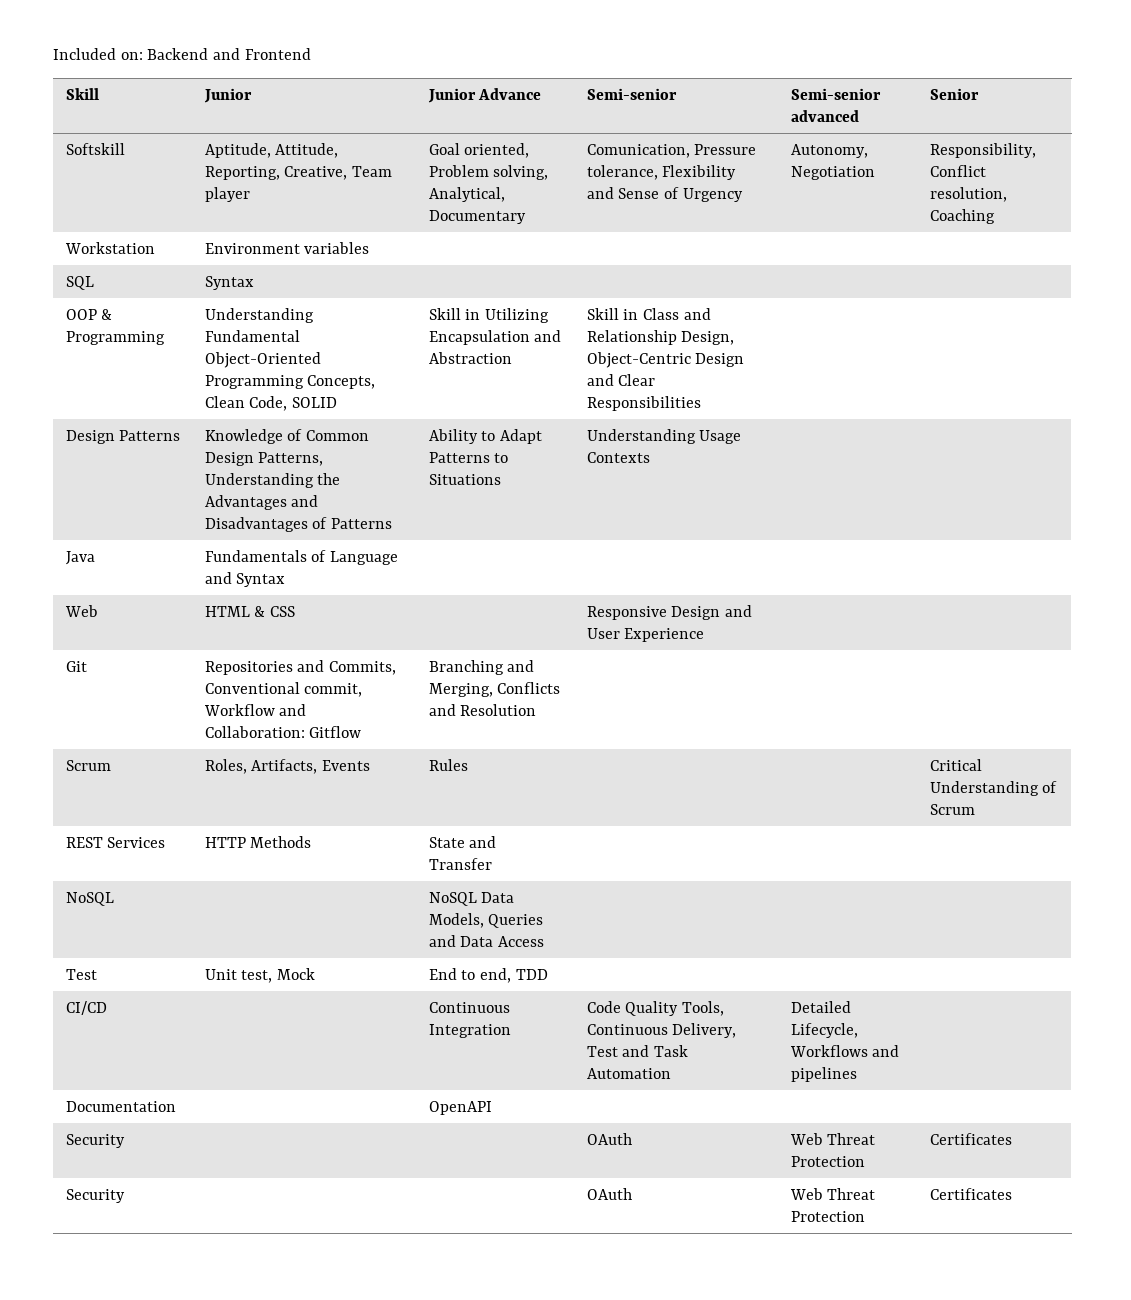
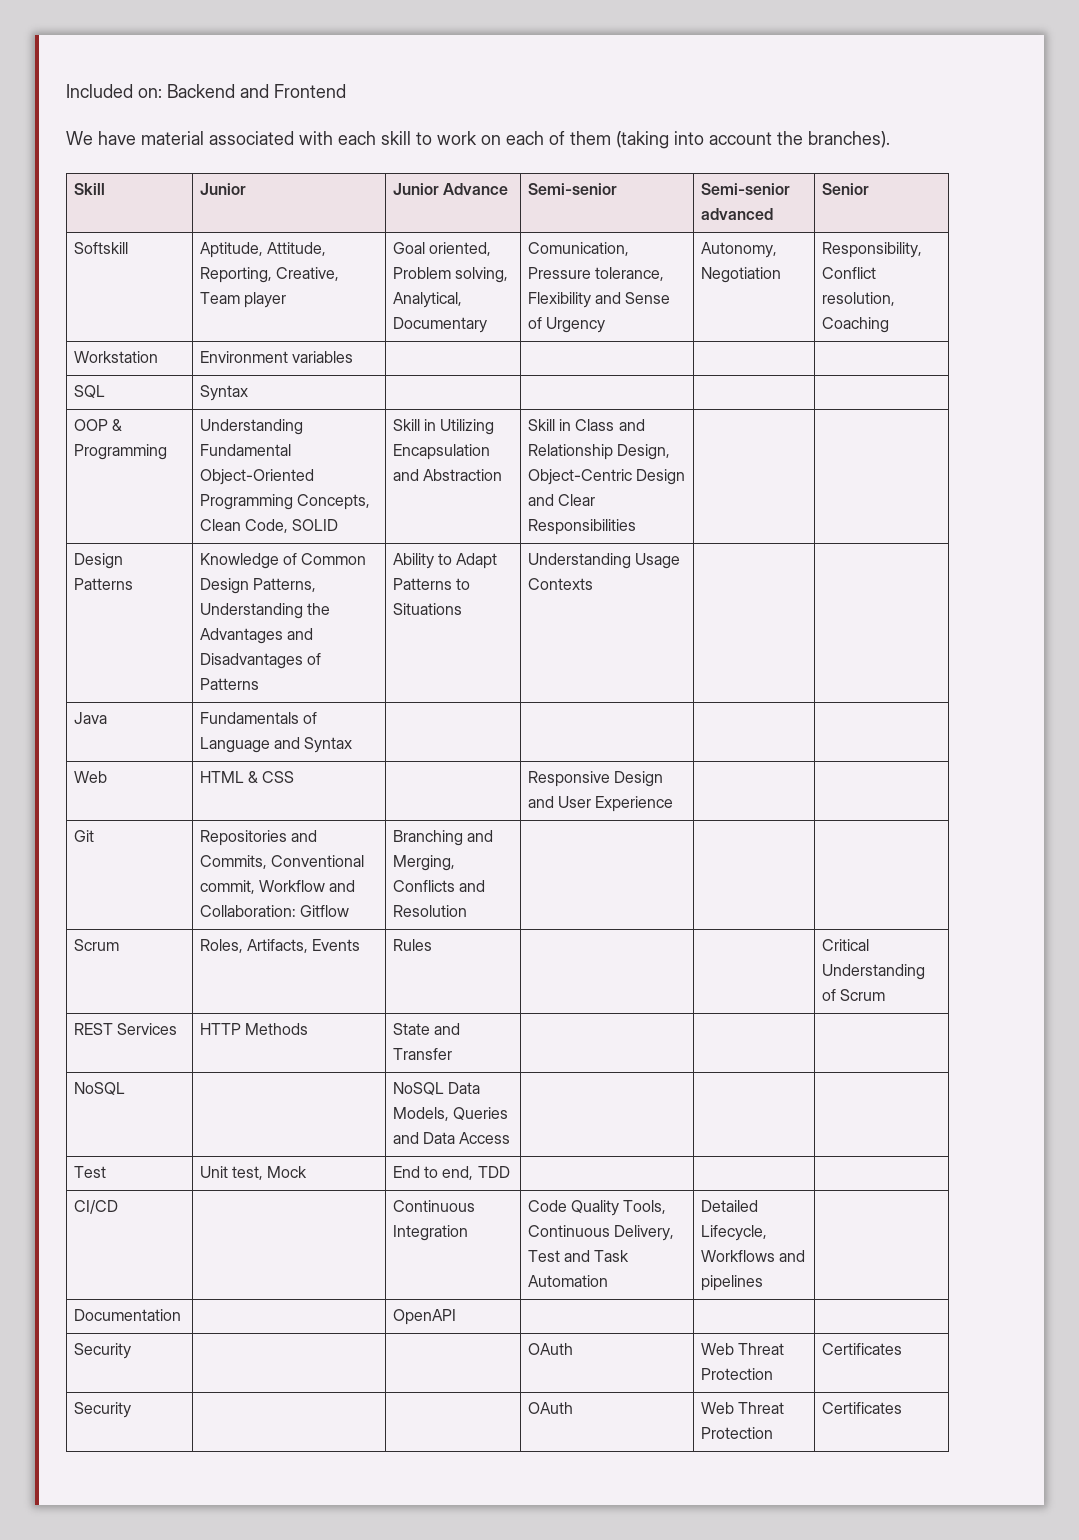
(311, 54) none -> [66,131,890,149] // We have material associated with each skill to work on each of them (taking into account the branches).

